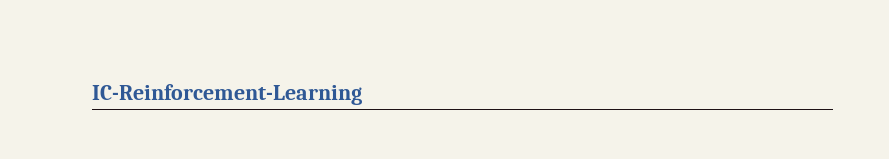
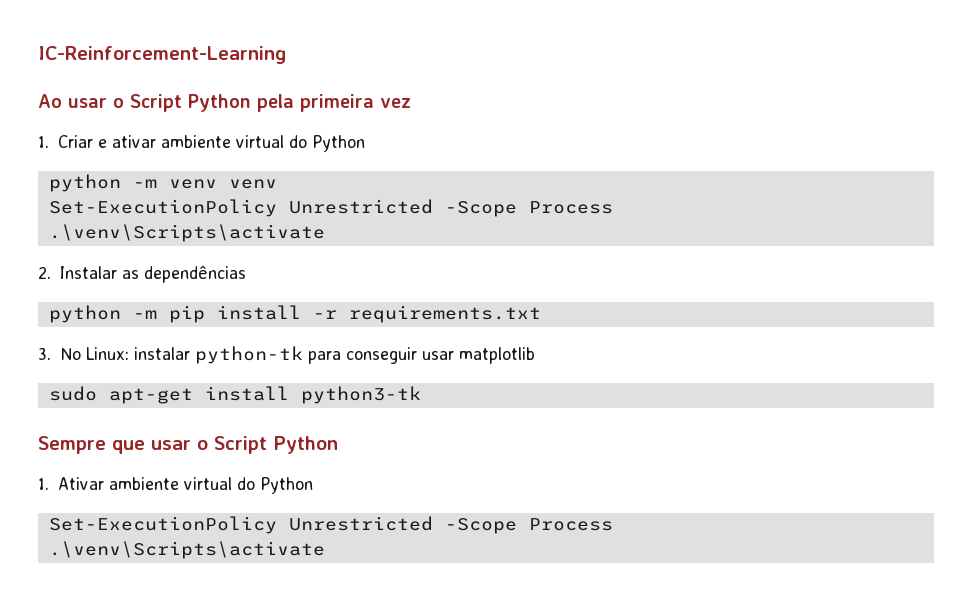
(362, 94) none -> [38,94,411,112] [38,135,365,152] [48,174,277,192] [48,199,613,217] [48,224,325,242] [38,266,246,283] [48,305,541,323] [38,346,535,364] [48,386,421,404] [38,436,338,454] [38,477,313,494] [48,516,613,534] [48,541,325,559] // Ao usar o Script Python pela primeira vez // 1. Criar e ativar ambiente virtual do Python // python -m venv venv // Set-ExecutionPolicy Unrestricted -Scope Process // .\venv\Scripts\activate // 2. Instalar as dependências // python -m pip install -r requirements.txt // 3. No Linux: instalar python-tk para conseguir usar matplotlib // sudo apt-get install python3-tk // Sempre que usar o Script Python // 1. Ativar ambiente virtual do Python // Set-ExecutionPolicy Unrestricted -Scope Process // .\venv\Scripts\activate

